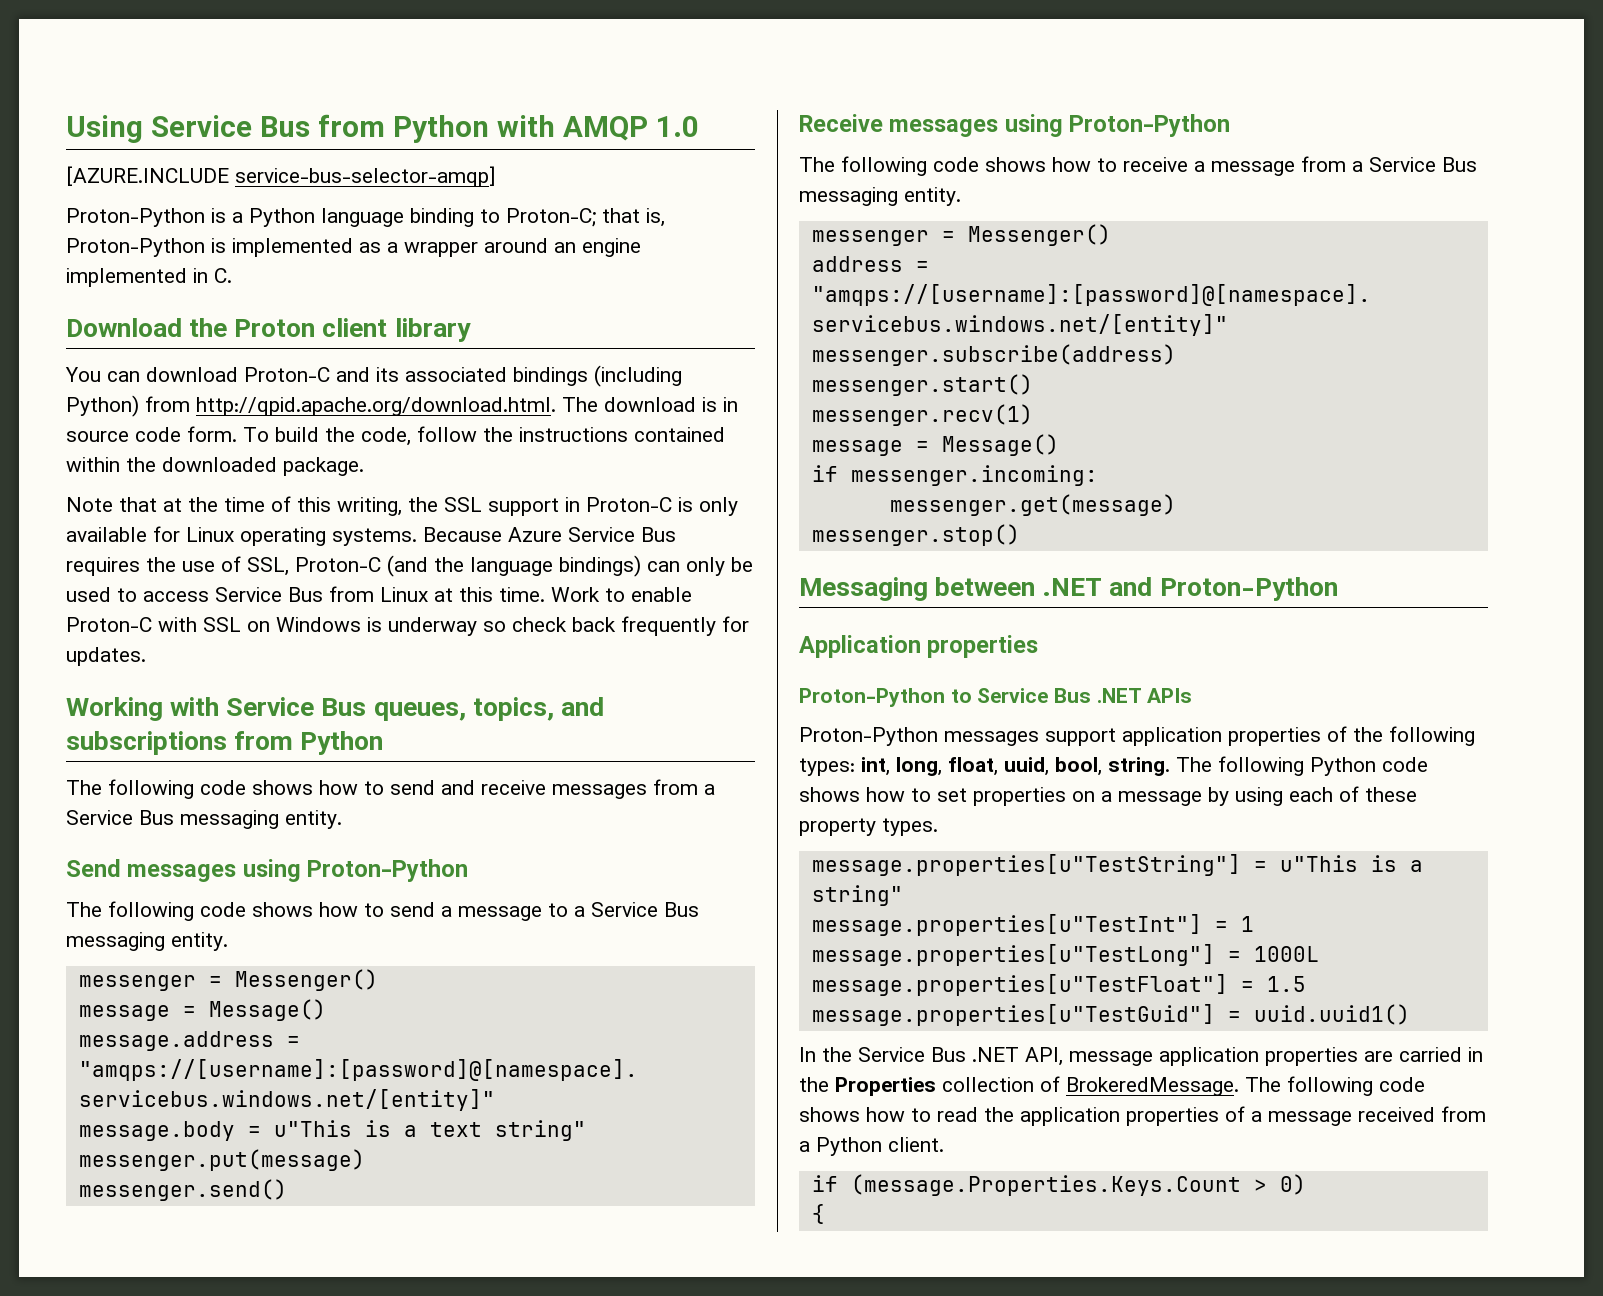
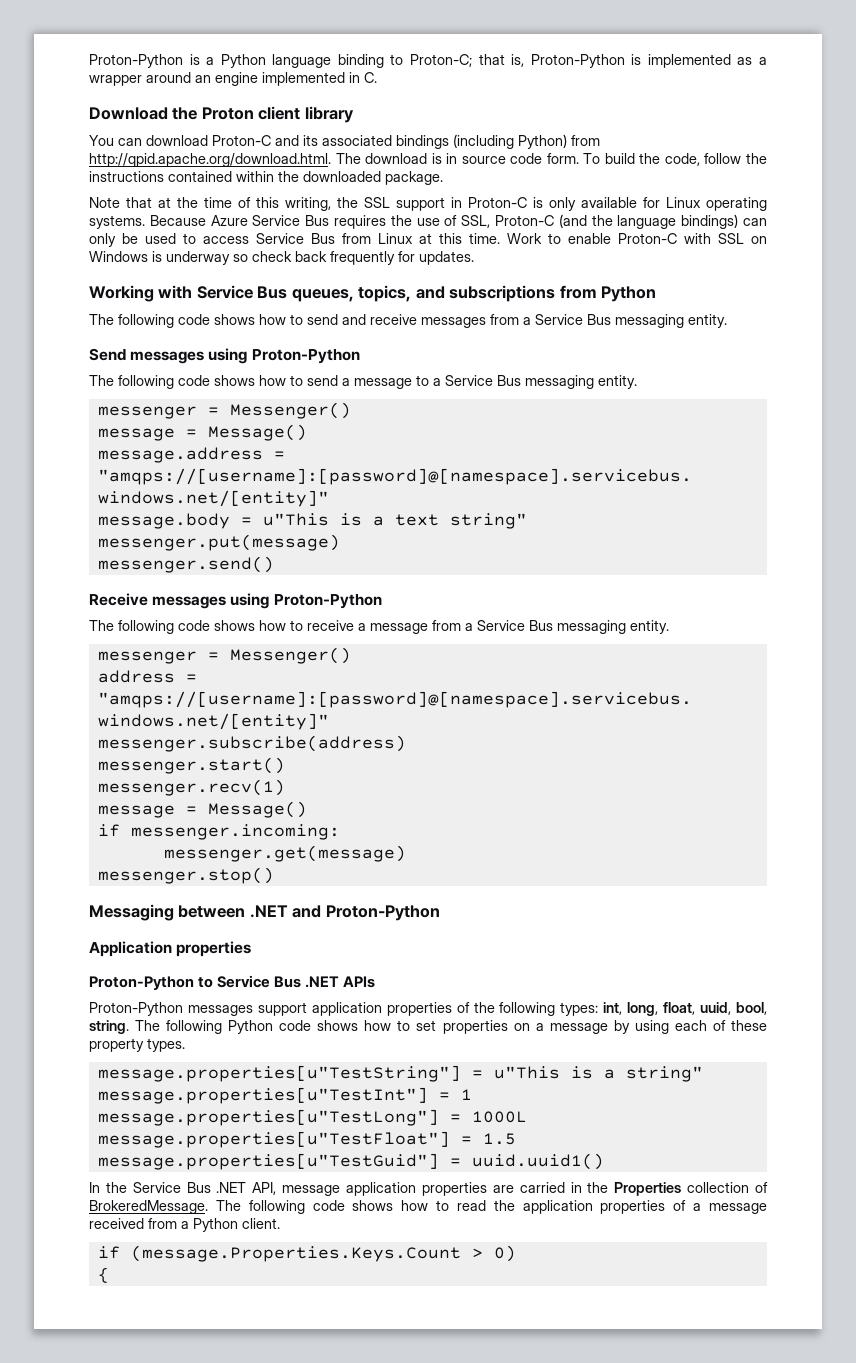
[66,114,699,143] [66,166,496,187] Using Service Bus from Python with AMQP 1.0 // [AZURE.INCLUDE service-bus-selector-amqp] // -> (89, 61) none

